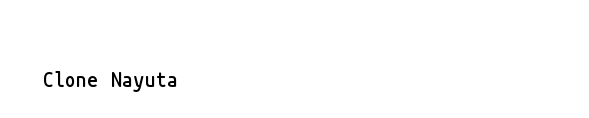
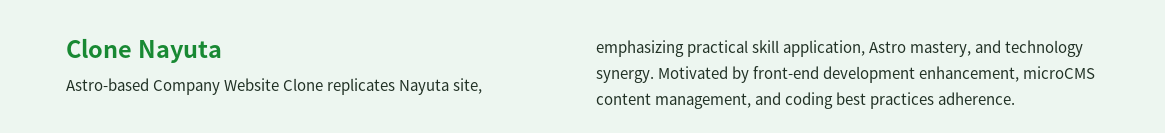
(178, 82) none -> [66,78,483,95] [596,40,1084,57] [596,66,1096,83] [596,92,1016,109] // Astro-based Company Website Clone replicates Nayuta site, emphasizing practical skill application, Astro mastery, and technology synergy. Motivated by front-end development enhancement, microCMS content management, and coding best practices adherence.

